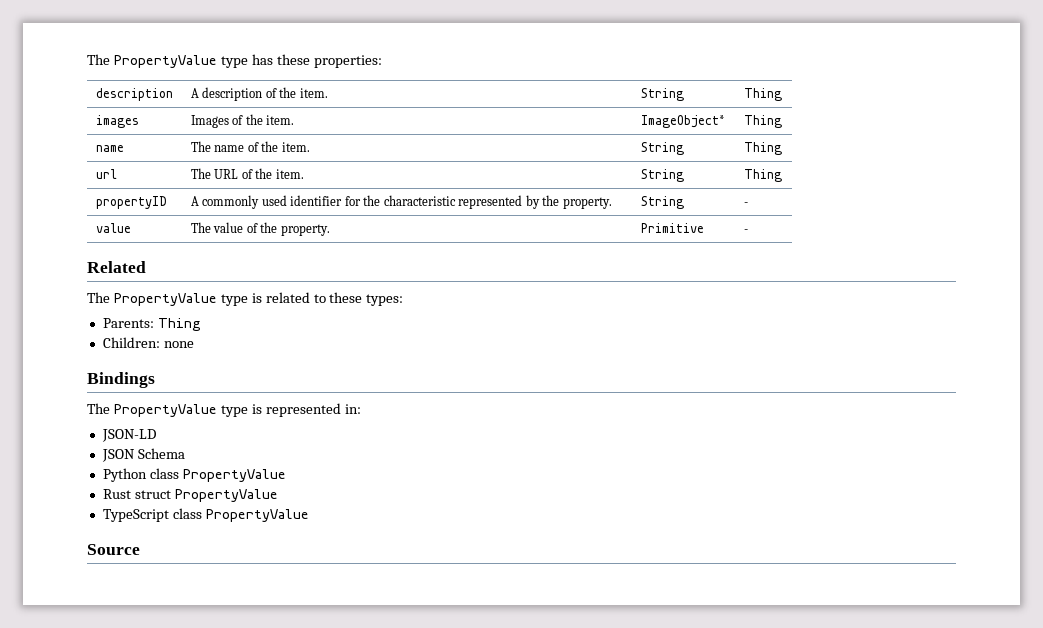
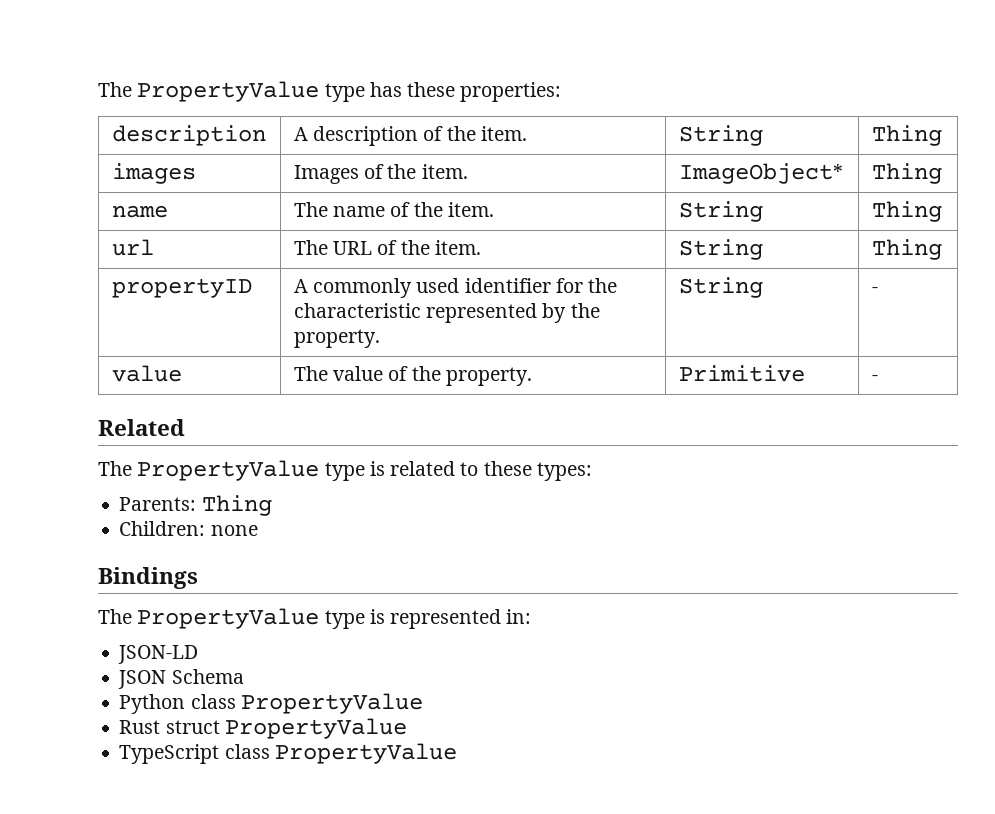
[87,544,140,555] // Source -> (457, 753) none

